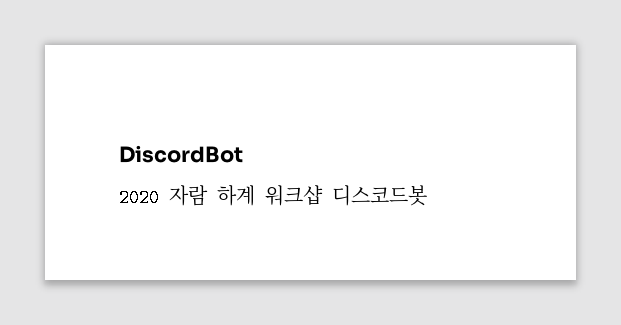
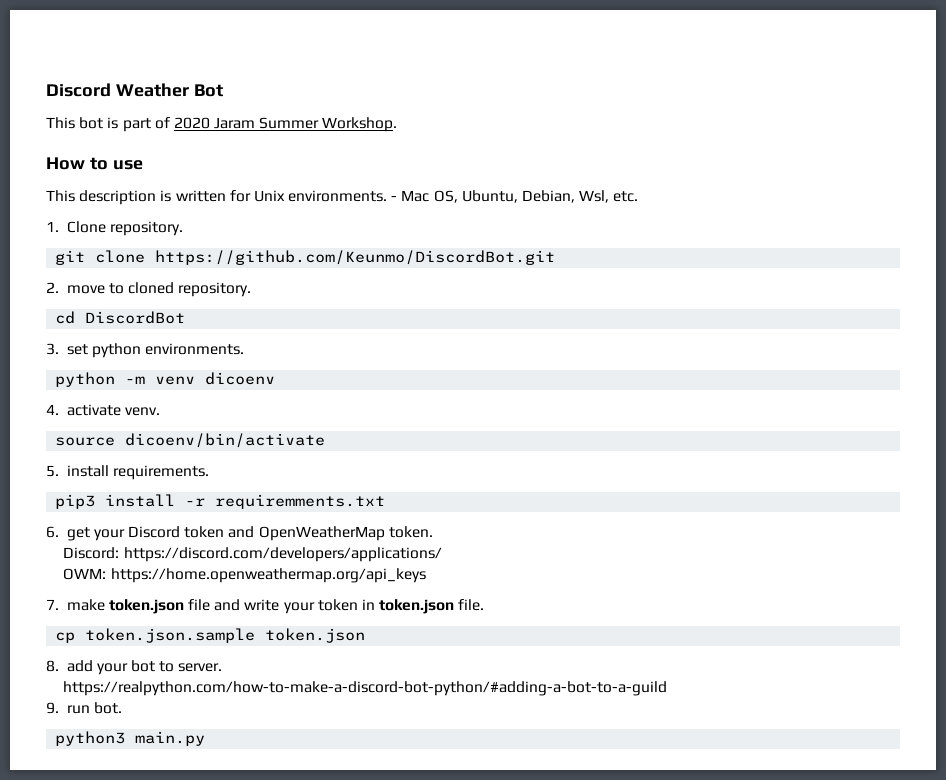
[119,145,243,163] [119,185,427,207] DiscordBot // 2020 자람 하계 워크샵 디스코드봇 -> [46,83,223,97] [46,117,398,132] [46,157,143,170] [46,190,639,205] [46,221,183,236] [55,250,556,265] [46,282,252,297] [55,311,186,324] [46,343,245,358] [55,372,276,387] [46,404,160,416] [55,433,326,448] [46,465,209,480] [55,494,386,509] [46,526,433,541] [63,547,442,562] [63,568,426,583] [46,599,485,614] [55,628,366,643] [46,660,223,675] [63,681,668,696] [46,702,122,714] [55,731,206,746] Discord Weather Bot // This bot is part of 2020 Jaram Summer Workshop. // How to use // This description is written for Unix environments. - Mac OS, Ubuntu, Debian, Wsl, etc. // 1. Clone repository. // git clone https://github.com/Keunmo/DiscordBot.git // 2. move to cloned repository. // cd DiscordBot // 3. set python environments. // python -m venv dicoenv // 4. activate venv. // source dicoenv/bin/activate // 5. install requirements. // pip3 install -r requiremments.txt // 6. get your Discord token and OpenWeatherMap token. // Discord: https://discord.com/developers/applications/ // OWM: https://home.openweathermap.org/api_keys // 7. make token.json file and write your token in token.json file. // cp token.json.sample token.json // 8. add your bot to server. // https://realpython.com/how-to-make-a-discord-bot-python/#adding-a-bot-to-a-guild // 9. run bot. // python3 main.py

